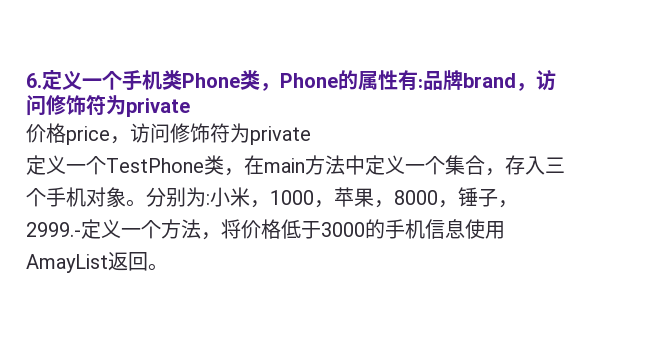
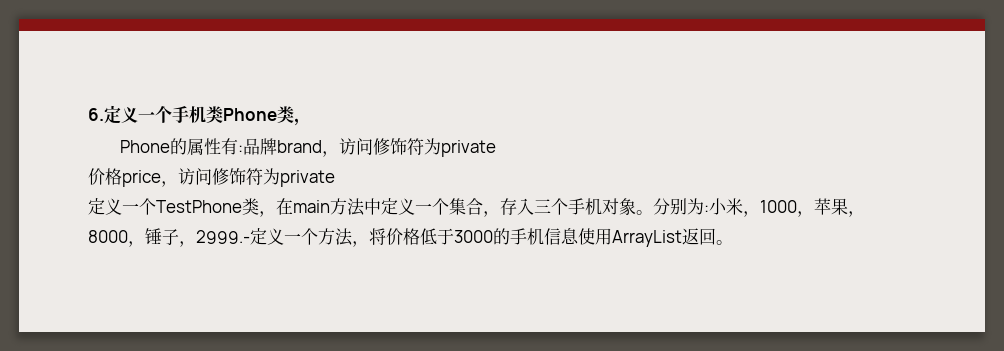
(280, 87) none -> (311, 122) //
[26,254,108,273] AmayList -> [612,230,682,247] ArrayList

